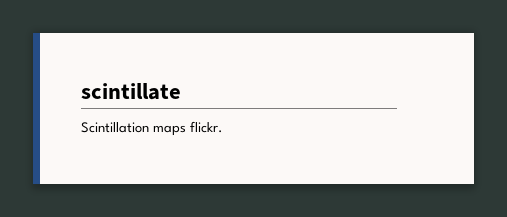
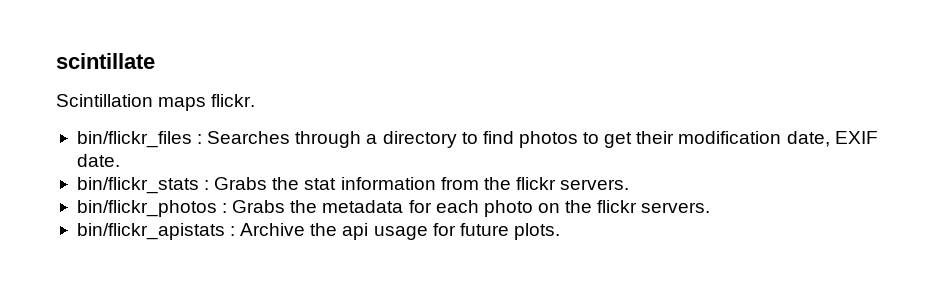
(223, 127) none -> [76,131,878,148] [76,154,120,167] [76,177,630,194] [76,200,711,217] [76,223,560,240] // bin/flickr_files : Searches through a directory to find photos to get their modification date, EXIF date. // bin/flickr_stats : Grabs the stat information from the flickr servers. // bin/flickr_photos : Grabs the metadata for each photo on the flickr servers. // bin/flickr_apistats : Archive the api usage for future plots.

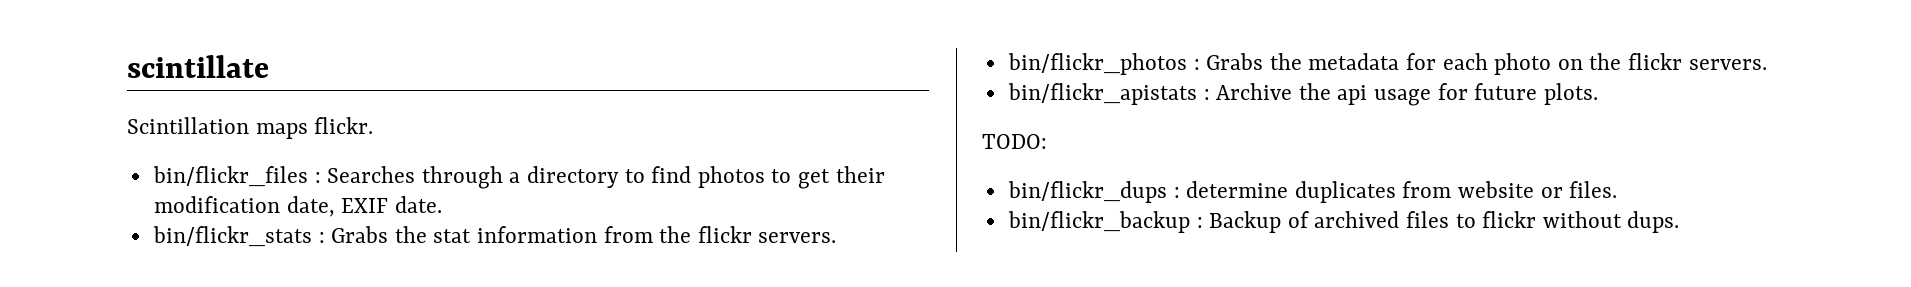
(560, 231) none -> [982,134,1047,149] [1007,181,1618,203] [1007,211,1680,233] // TODO: // bin/flickr_dups : determine duplicates from website or files. // bin/flickr_backup : Backup of archived files to flickr without dups.

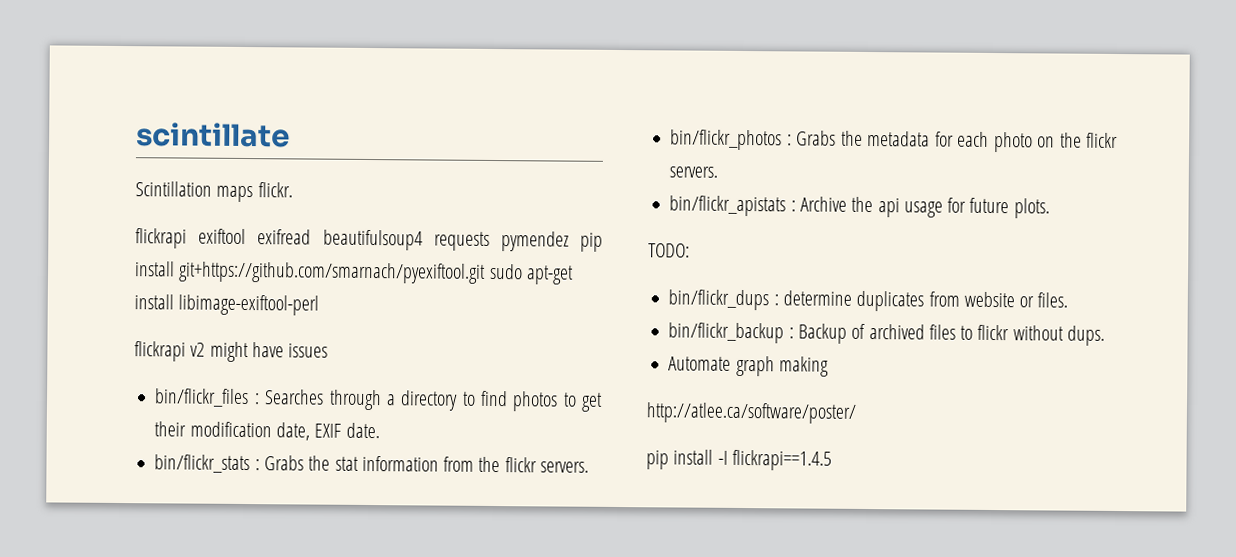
(374, 125) none -> [135,228,603,252] [135,261,574,285] [134,294,320,316] [134,341,329,363] // flickrapi exiftool exifread beautifulsoup4 requests pymendez pip install git+https://github.com/smarnach/pyexiftool.git sudo apt-get install libimage-exiftool-perl // flickrapi v2 might have issues
(1680, 222) none -> [668,355,829,377] [646,402,857,424] [646,449,832,471] // Automate graph making // http://atlee.ca/software/poster/ // pip install -I flickrapi==1.4.5

